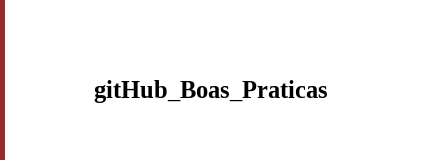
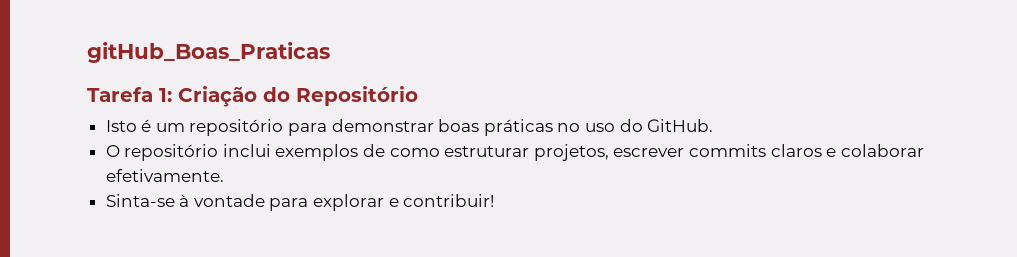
(328, 91) none -> [87,86,418,107] [105,119,714,136] [105,144,924,161] [105,169,224,182] [105,194,495,211] // Tarefa 1: Criação do Repositório // Isto é um repositório para demonstrar boas práticas no uso do GitHub. // O repositório inclui exemplos de como estruturar projetos, escrever commits claros e colaborar efetivamente. // Sinta-se à vontade para explorar e contribuir!

